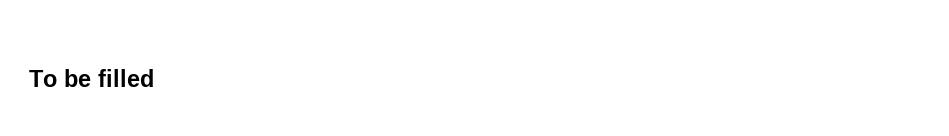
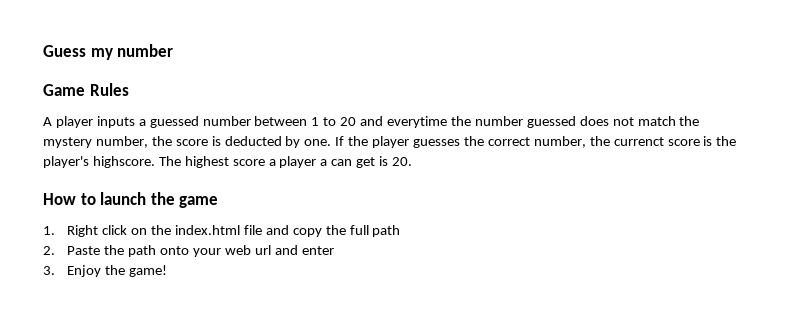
[29,69,154,87] To be filled -> [43,44,174,60] [43,83,129,96] [43,116,700,128] [43,136,737,148] [43,156,413,168] [43,192,219,208] [43,225,401,237] [43,245,334,257] [43,265,168,277] Guess my number // Game Rules // A player inputs a guessed number between 1 to 20 and everytime the number guessed does not match the mystery number, the score is deducted by one. If the player guesses the correct number, the currenct score is the player's highscore. The highest score a player a can get is 20. // How to launch the game // 1. Right click on the index.html file and copy the full path // 2. Paste the path onto your web url and enter // 3. Enjoy the game!

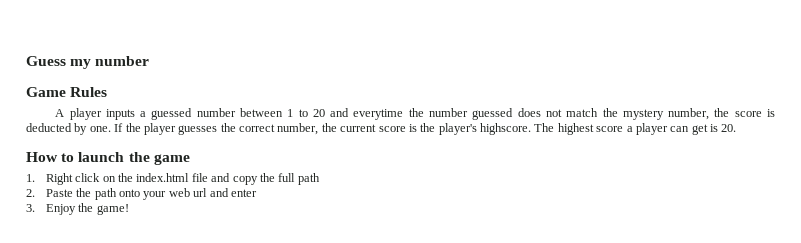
[613,137,664,146] currenct -> [340,124,377,132] current
[320,159,328,166] a -> (668, 129) none

